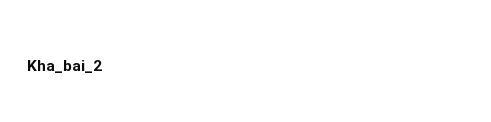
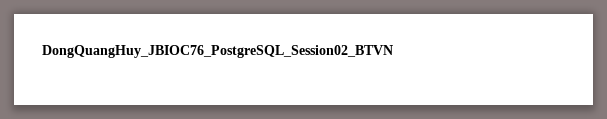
[27,60,102,73] Kha_bai_2 -> [42,45,393,58] DongQuangHuy_JBIOC76_PostgreSQL_Session02_BTVN

